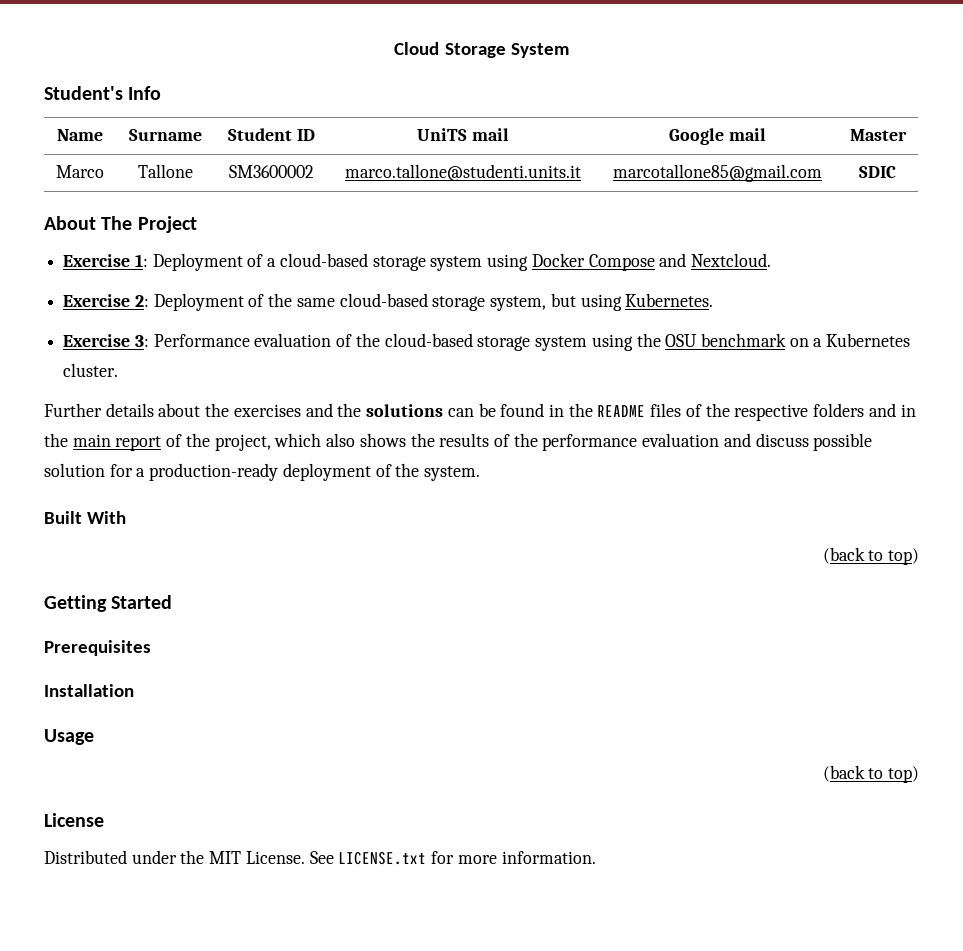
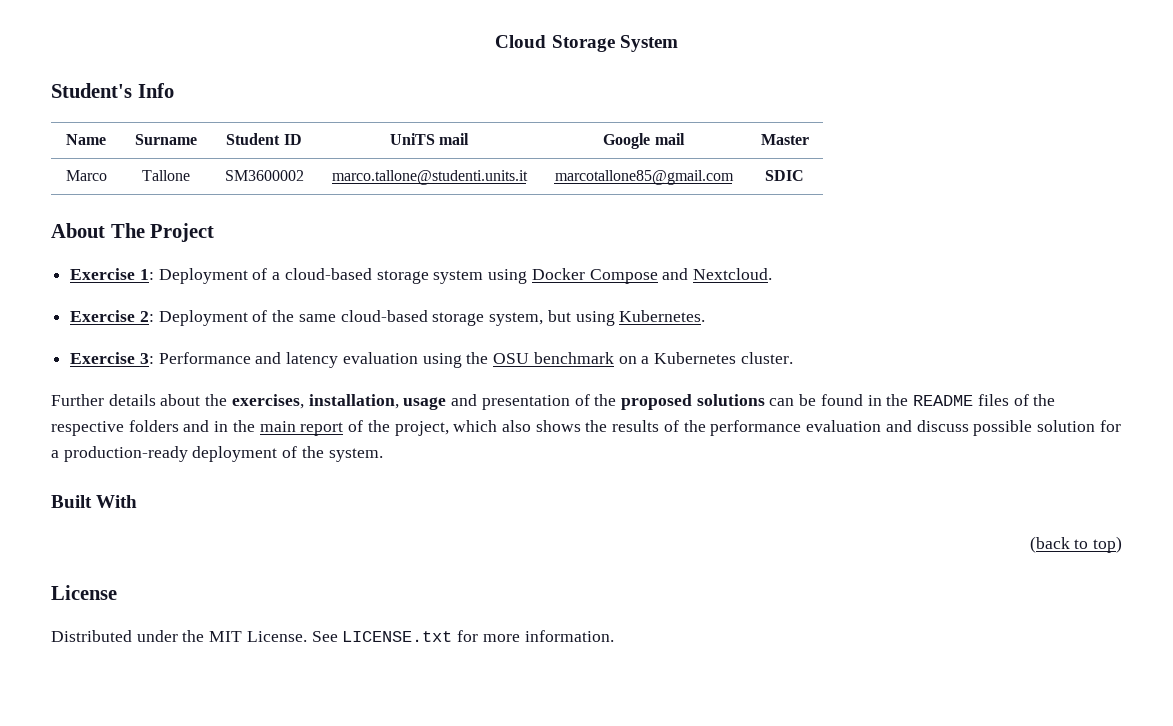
[254,333,588,351] evaluation of the cloud-based storage system -> [255,352,418,368] and latency evaluation
[233,403,362,417] exercises and the -> [231,394,692,410] exercises, installation, usage and presentation of the proposed
[44,595,173,612] [44,640,151,656] [44,684,134,697] [44,729,94,745] [822,765,919,783] // Getting Started // Prerequisites // Installation // Usage // (back to top) -> (1122, 544) none

